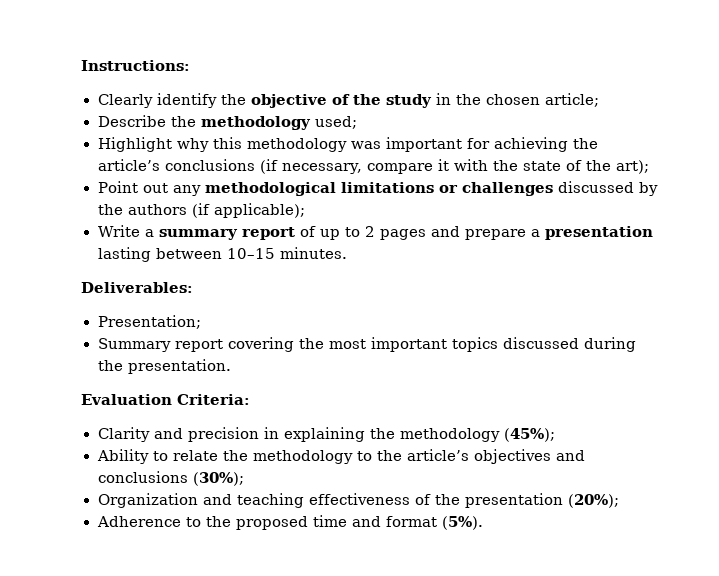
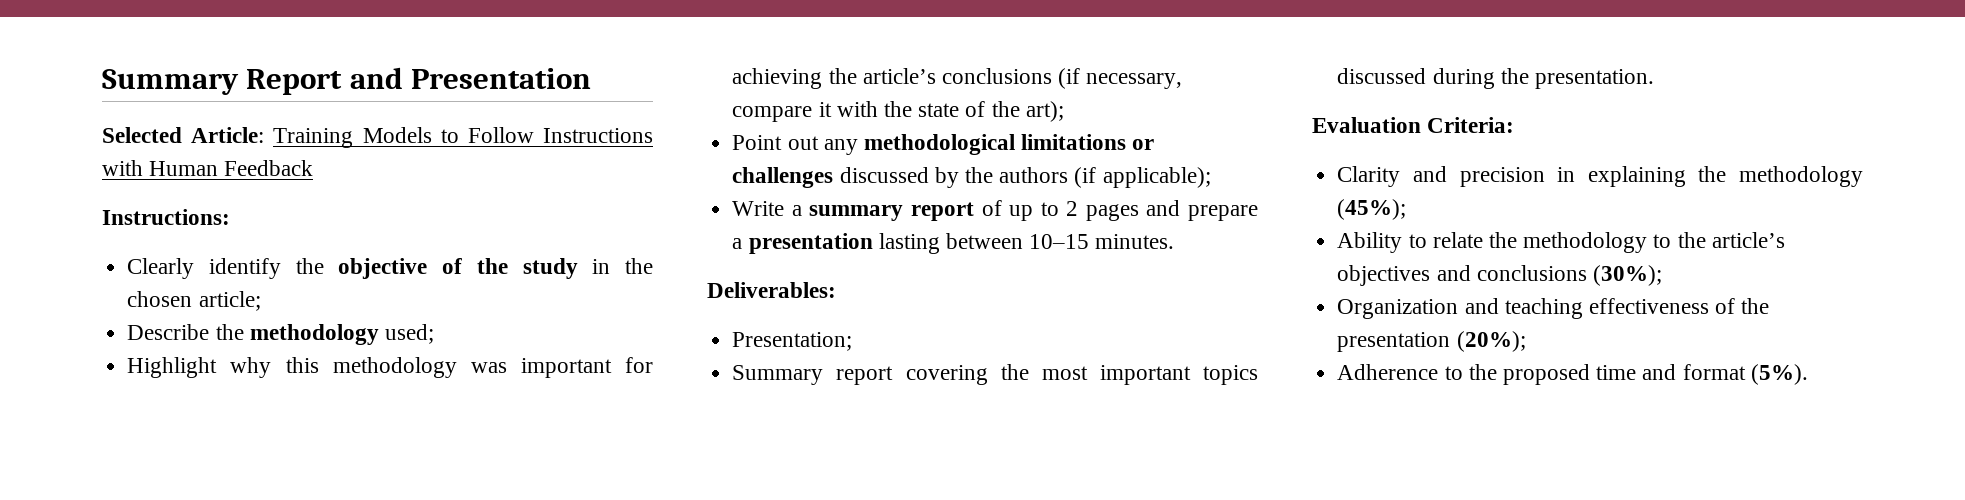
(81, 65) none -> [102,67,592,95] [102,127,653,148] [102,160,314,176] Summary Report and Presentation // Selected Article: Training Models to Follow Instructions with Human Feedback //

